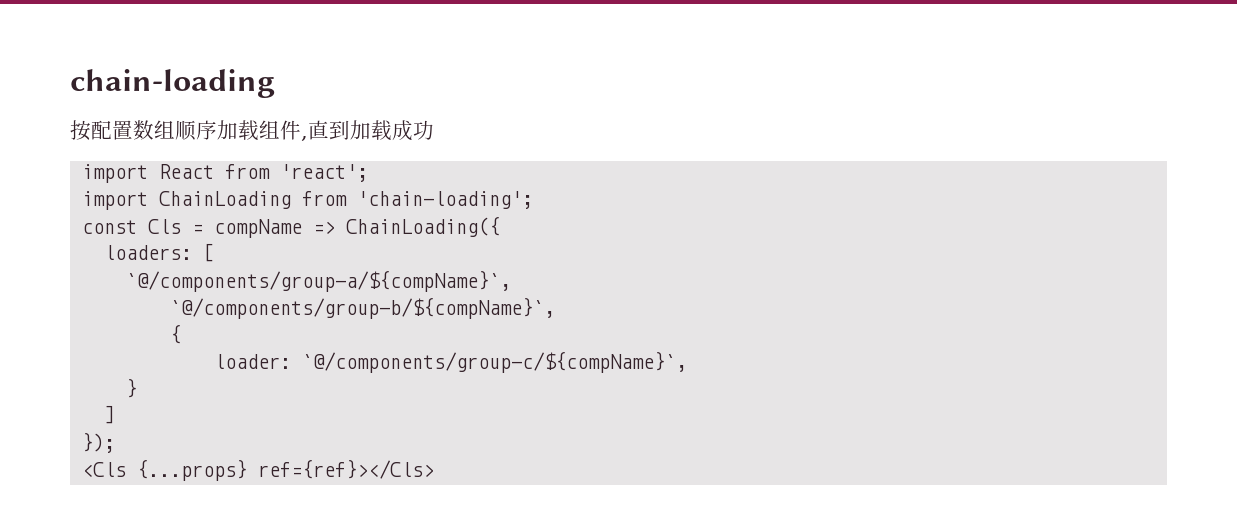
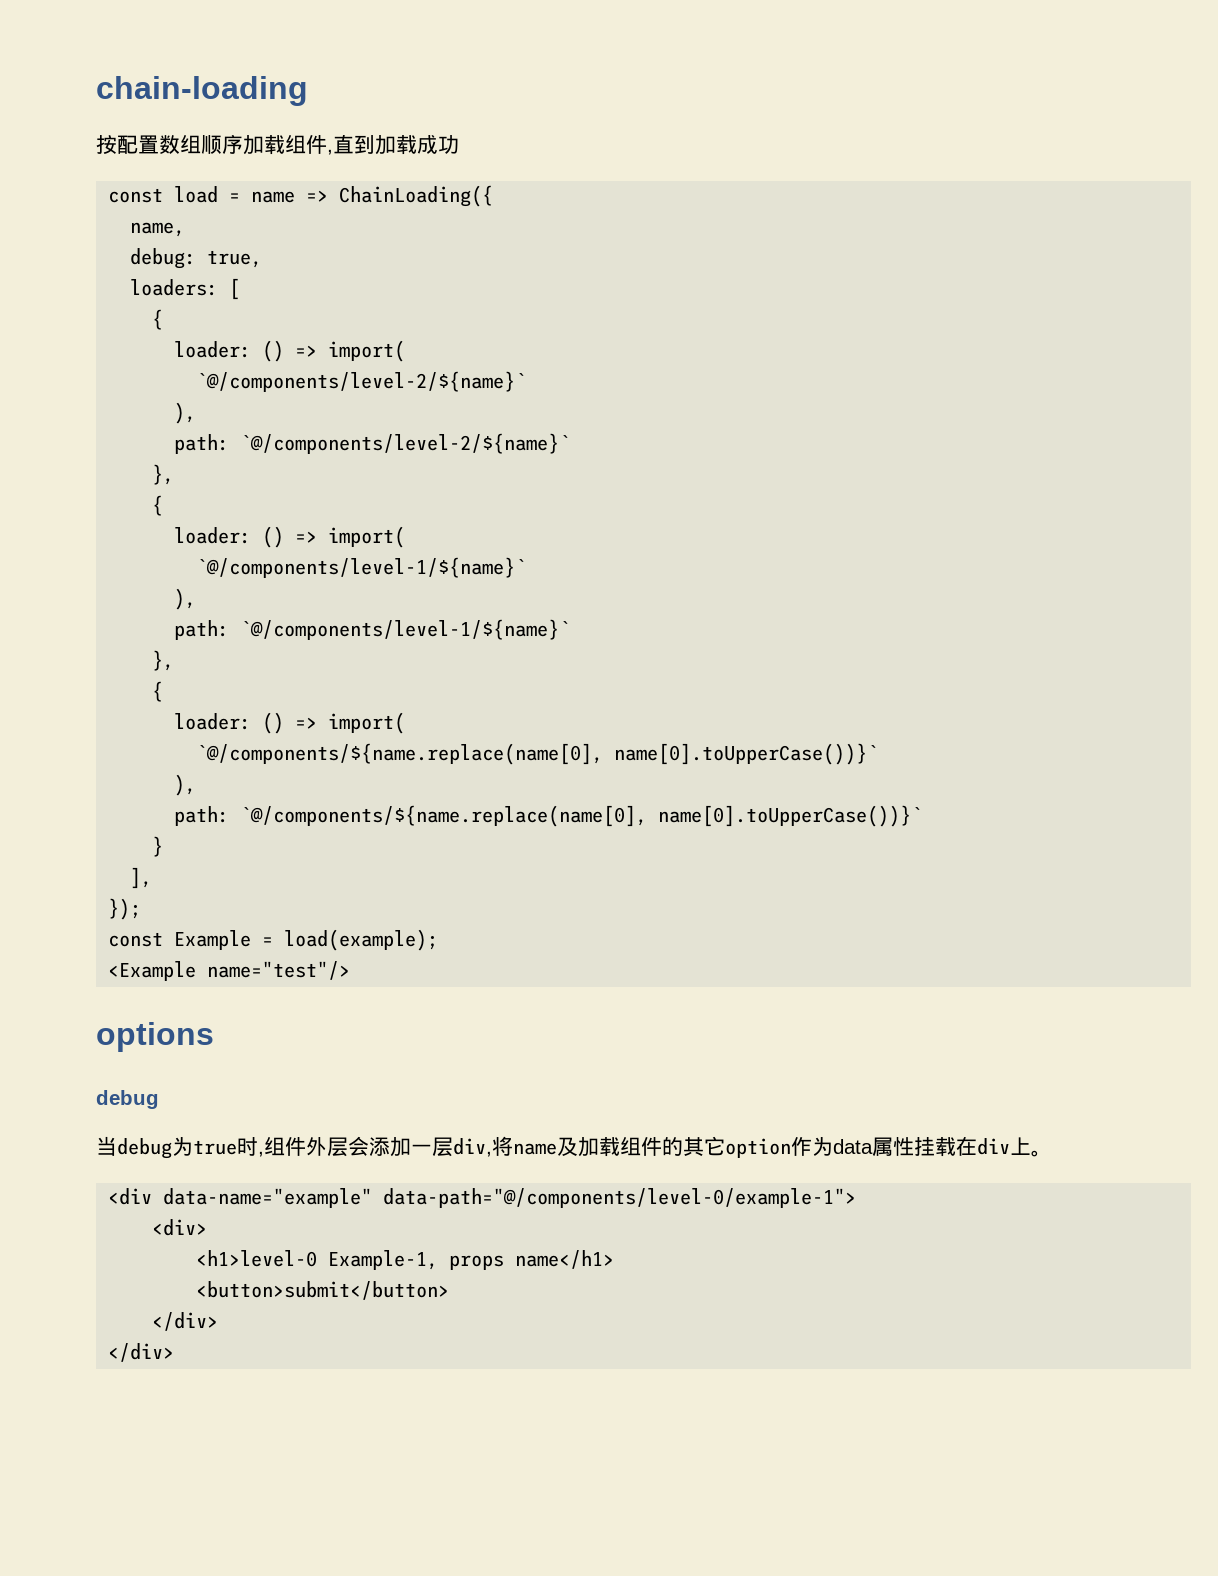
[82,164,369,183] [82,191,534,210] [82,219,303,238] import React from 'react'; // import ChainLoading from 'chain-loading'; // const Cls = compName -> [108,186,296,203] const load = name
(501, 226) none -> [130,222,186,237] [130,248,263,269] // name, // debug: true,
[126,270,512,292] [170,297,556,319] [170,324,182,344] [214,351,688,373] `@/components/group-a/${compName}`, // `@/components/group-b/${compName}`, // { // loader: `@/components/group-c/${compName}`, -> [152,309,164,330] [174,340,406,362] [196,371,527,392] [174,402,197,424] [174,433,571,454] [152,464,175,485] [152,495,164,516] [174,526,406,548] [196,557,527,578] [174,588,197,610] [174,619,571,640] [152,650,175,671] [152,681,164,702] [174,712,406,734] [196,743,879,765] [174,774,197,796] [174,805,923,827] { // loader: () => import( // `@/components/level-2/${name}` // ), // path: `@/components/level-2/${name}` // }, // { // loader: () => import( // `@/components/level-1/${name}` // ), // path: `@/components/level-1/${name}` // }, // { // loader: () => import( // `@/components/${name.replace(name[0], name[0].toUpperCase())}` // ), // path: `@/components/${name.replace(name[0], name[0].toUpperCase())}`
[104,405,116,424] ] -> [130,867,153,889] ],
[82,459,435,481] <Cls {...props} ref={ref}></Cls> -> [108,929,439,951] [108,961,351,981] [96,1022,214,1052] [96,1090,159,1109] [96,1136,1052,1159] [108,1188,857,1208] [152,1219,208,1236] [196,1250,615,1270] [196,1281,450,1300] [152,1312,219,1331] [108,1343,175,1362] const Example = load(example); // <Example name="test"/> // options // debug // 当debug为true时,组件外层会添加一层div,将name及加载组件的其它option作为data属性挂载在div上。 // <div data-name="example" data-path="@/components/level-0/example-1"> // <div> // <h1>level-0 Example-1, props name</h1> // <button>submit</button> // </div> // </div>

